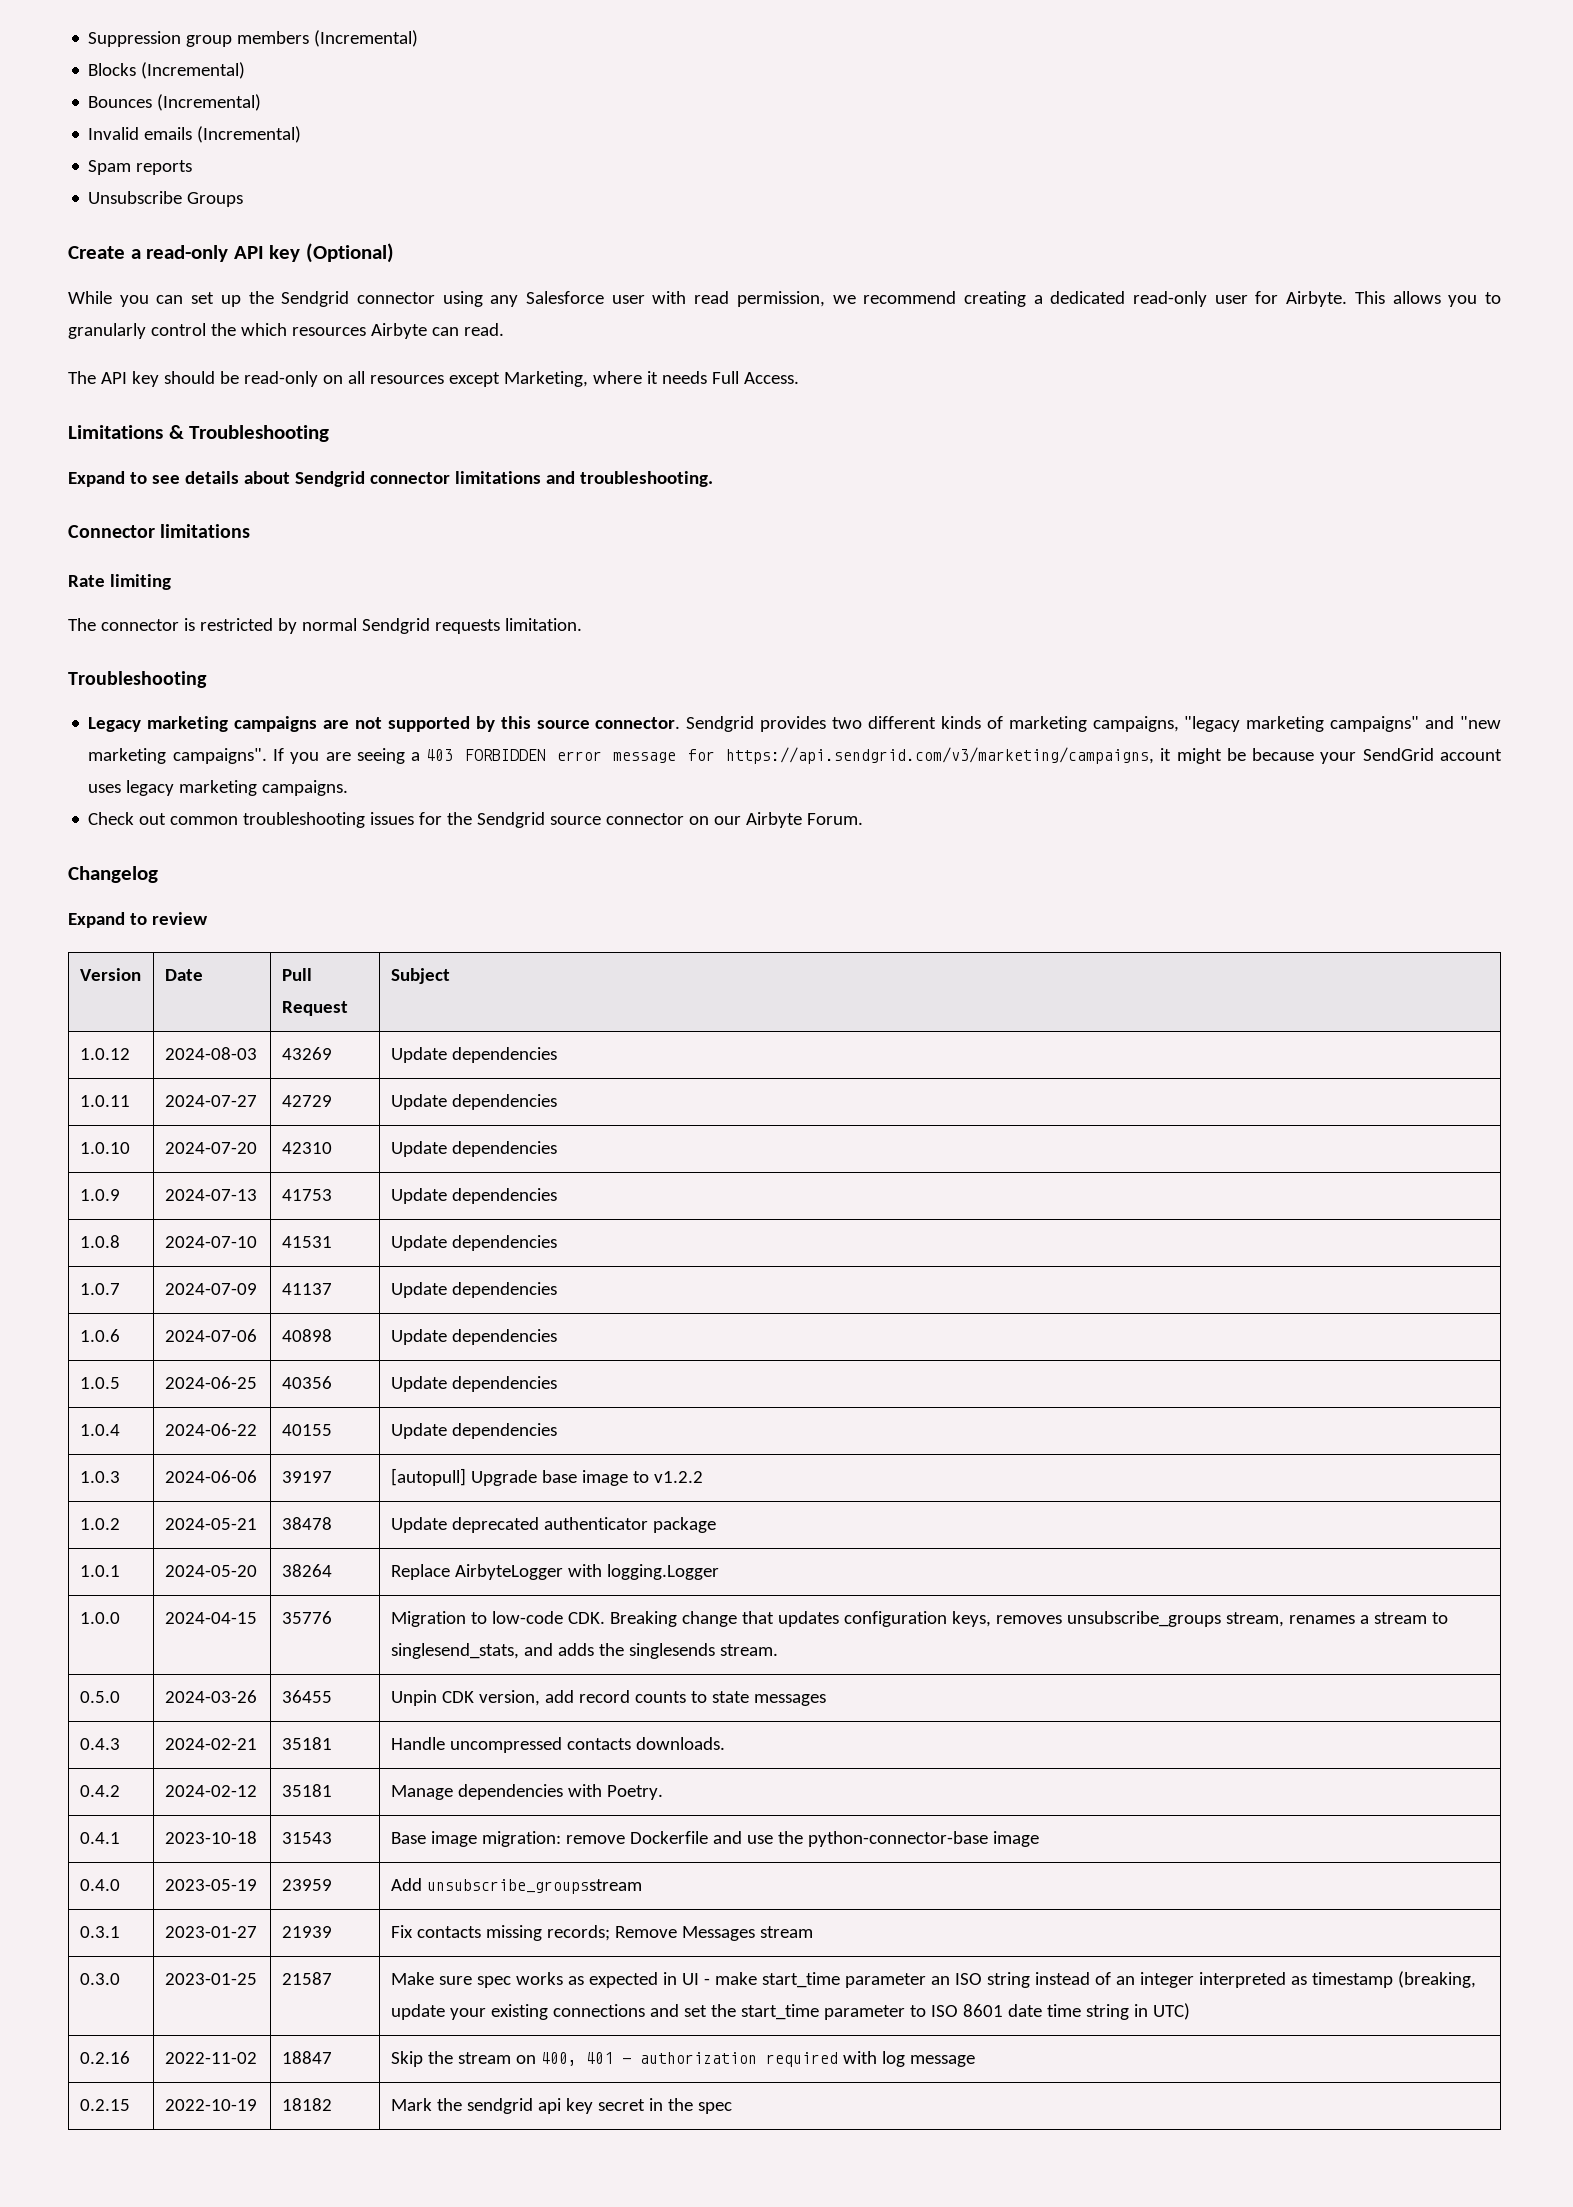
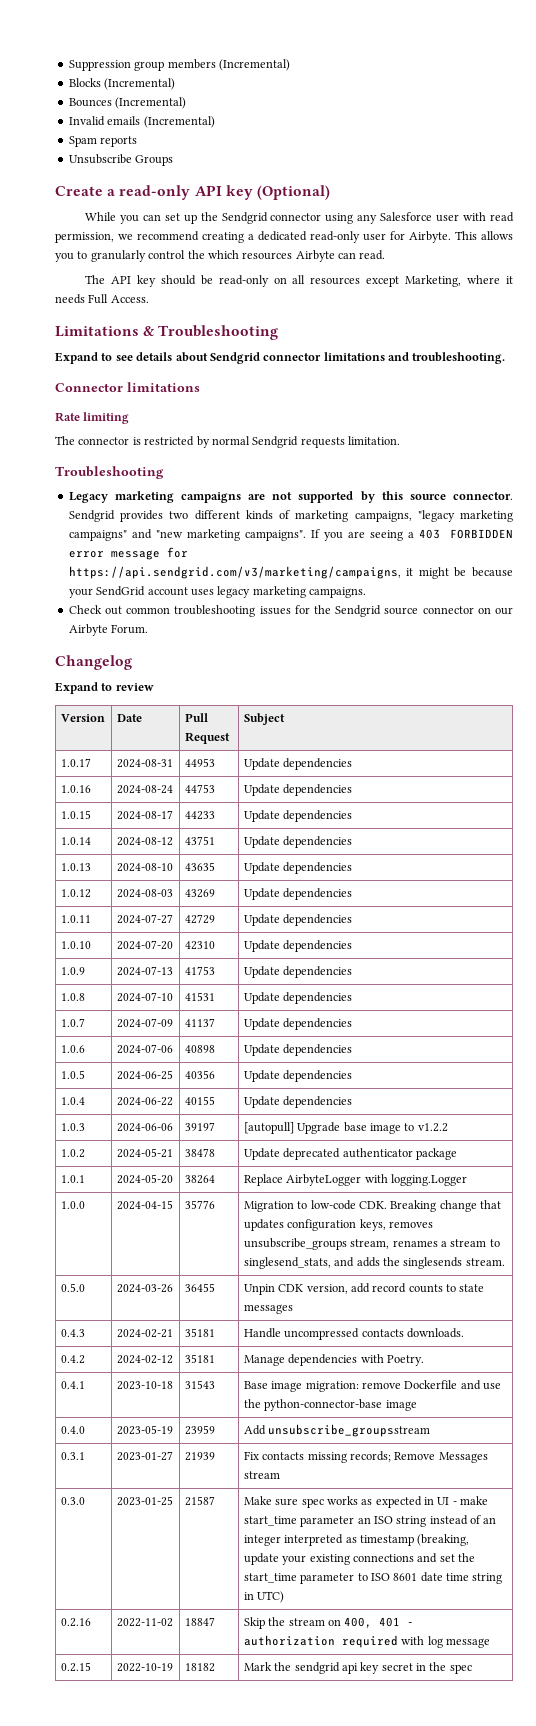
(450, 976) none -> [60,758,91,767] [116,759,173,768] [184,758,215,767] [243,758,353,770] [60,785,91,793] [116,785,173,794] [184,784,215,793] [243,784,353,796] [60,810,91,819] [116,810,173,820] [184,811,215,820] [243,810,353,822] [60,837,91,845] [116,837,173,846] [184,836,215,845] [243,836,353,848] [60,863,91,871] [116,863,173,872] [184,862,215,871] [243,862,353,874] // 1.0.17 | 2024-08-31 | 44953 | Update dependencies // 1.0.16 | 2024-08-24 | 44753 | Update dependencies // 1.0.15 | 2024-08-17 | 44233 | Update dependencies // 1.0.14 | 2024-08-12 | 43751 | Update dependencies // 1.0.13 | 2024-08-10 | 43635 | Update dependencies

